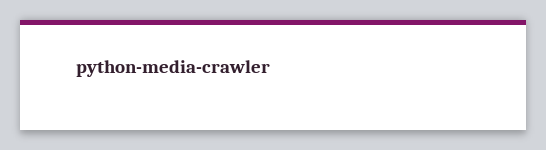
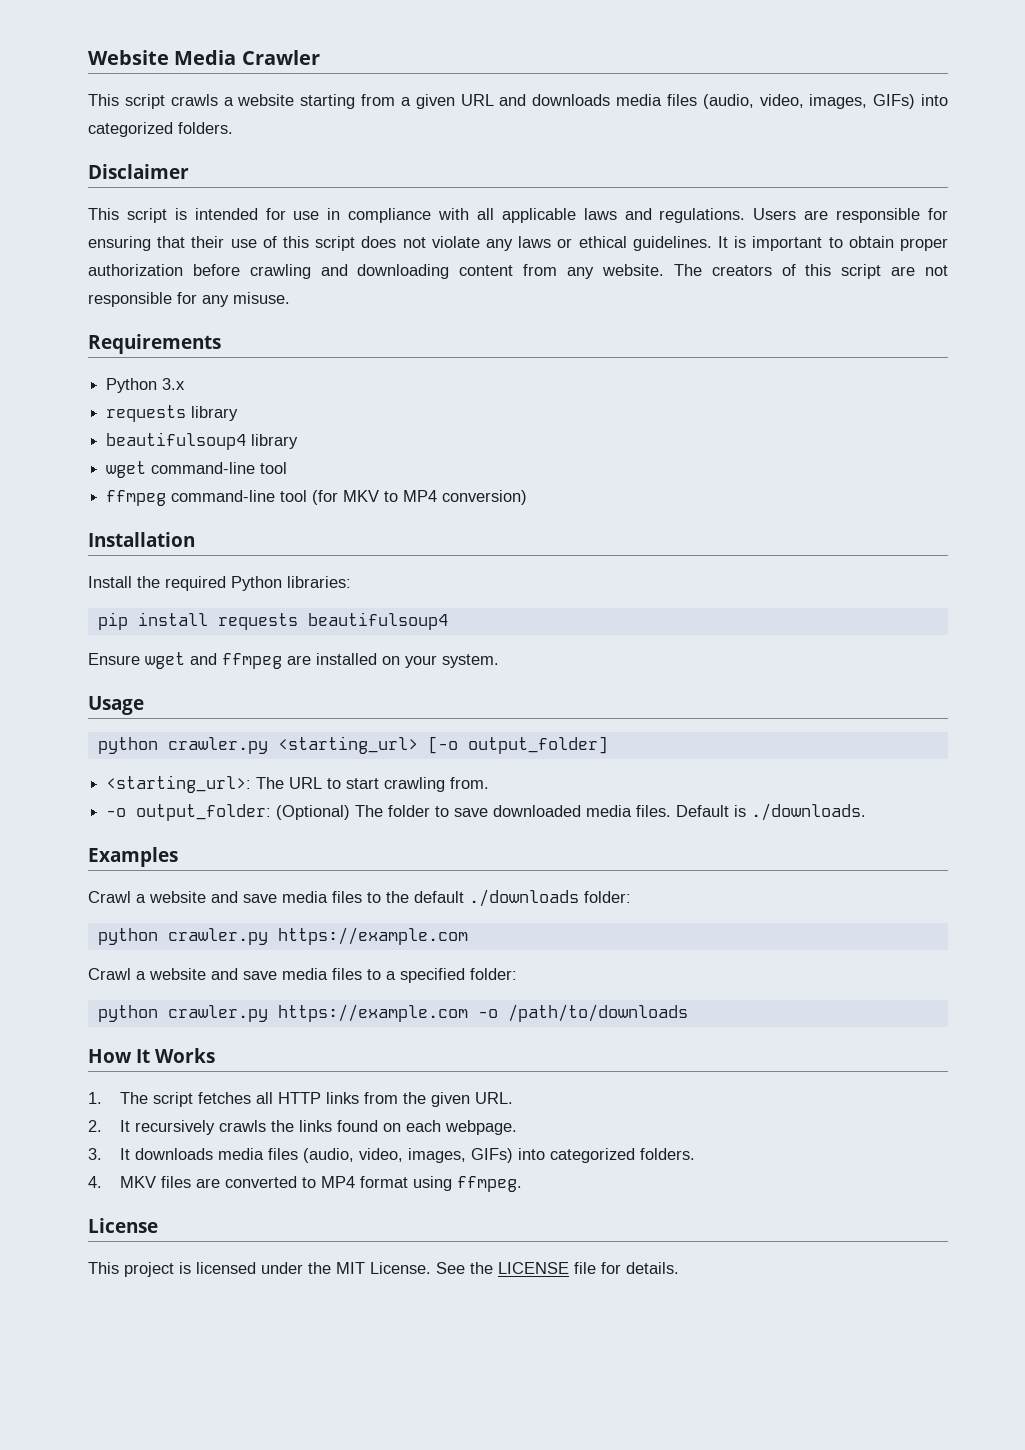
[76,60,270,77] python-media-crawler -> [88,50,320,65] [88,94,949,109] [88,122,233,137] [88,164,189,179] [88,208,948,223] [88,236,949,251] [88,264,949,279] [88,292,290,307] [88,334,221,354] [106,378,186,393] [106,405,239,422] [106,432,299,450] [106,461,288,478] [106,490,528,506] [88,532,195,547] [88,576,351,591] [97,612,448,630] [88,652,499,669] [88,696,144,715] [97,736,608,754] [106,775,490,793] [106,803,867,821] [88,847,178,867] [88,889,631,907] [97,927,468,945] [88,968,517,983] [97,1004,688,1022] [88,1048,215,1063] [88,1092,514,1107] [88,1120,518,1135] [88,1148,696,1163] [88,1176,523,1192] [88,1218,158,1233] [88,1262,679,1277] Website Media Crawler // This script crawls a website starting from a given URL and downloads media files (audio, video, images, GIFs) into categorized folders. // Disclaimer // This script is intended for use in compliance with all applicable laws and regulations. Users are responsible for ensuring that their use of this script does not violate any laws or ethical guidelines. It is important to obtain proper authorization before crawling and downloading content from any website. The creators of this script are not responsible for any misuse. // Requirements // Python 3.x // requests library // beautifulsoup4 library // wget command-line tool // ffmpeg command-line tool (for MKV to MP4 conversion) // Installation // Install the required Python libraries: // pip install requests beautifulsoup4 // Ensure wget and ffmpeg are installed on your system. // Usage // python crawler.py <starting_url> [-o output_folder] // <starting_url>: The URL to start crawling from. // -o output_folder: (Optional) The folder to save downloaded media files. Default is ./downloads. // Examples // Crawl a website and save media files to the default ./downloads folder: // python crawler.py https://example.com // Crawl a website and save media files to a specified folder: // python crawler.py https://example.com -o /path/to/downloads // How It Works // 1. The script fetches all HTTP links from the given URL. // 2. It recursively crawls the links found on each webpage. // 3. It downloads media files (audio, video, images, GIFs) into categorized folders. // 4. MKV files are converted to MP4 format using ffmpeg. // License // This project is licensed under the MIT License. See the LICENSE file for details.

